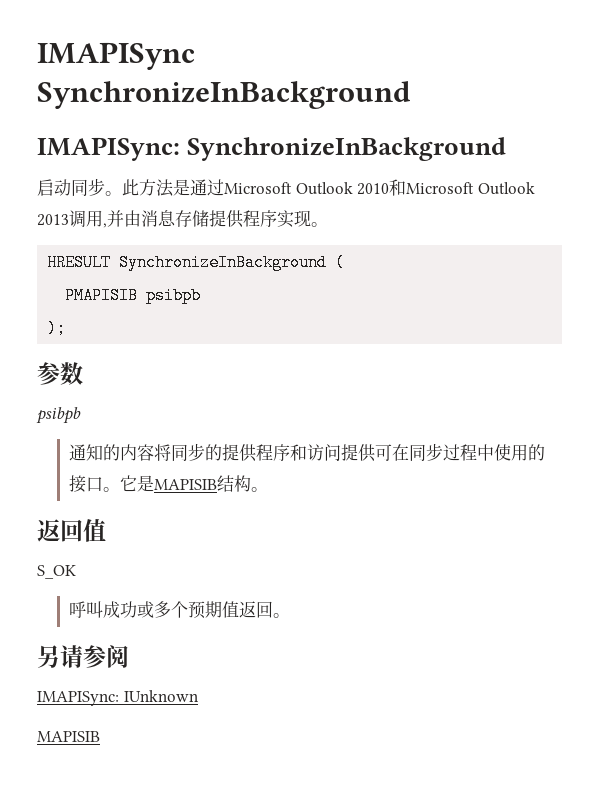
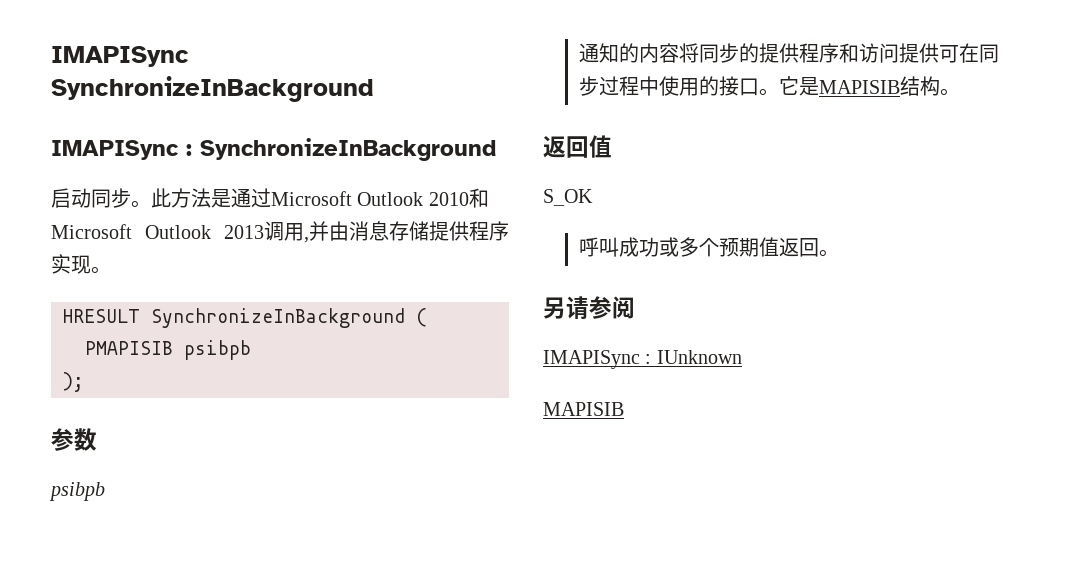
[37,137,180,161] IMAPISync: -> [51,140,192,160] IMAPISync :
[37,691,119,706] IMAPISync: -> [543,350,652,369] IMAPISync :

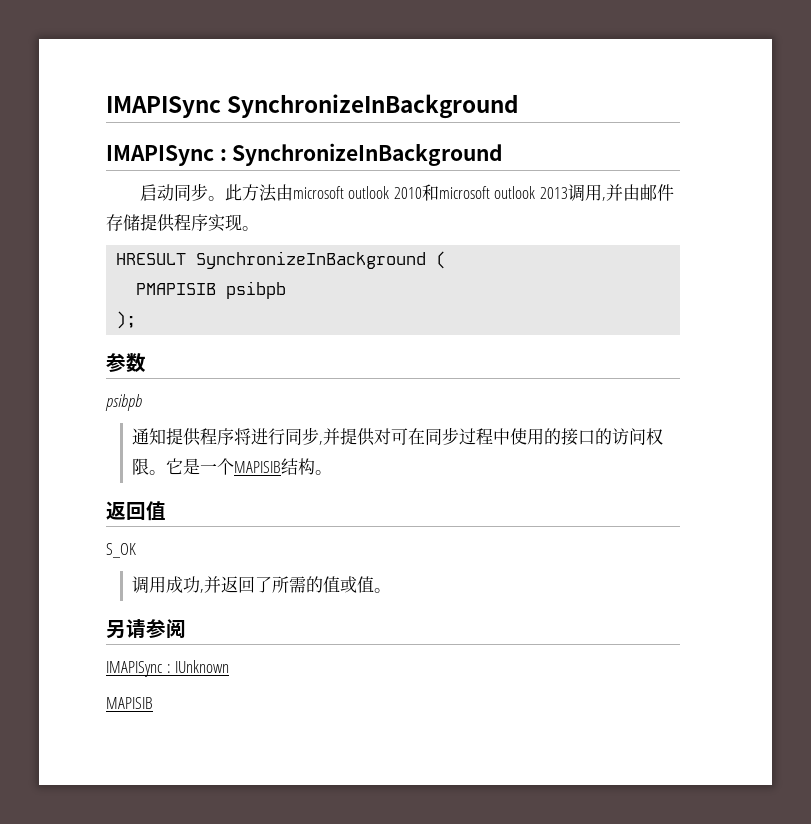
[211,188,489,208] [51,224,211,239] 是通过Microsoft Outlook 2010和Microsoft Outlook -> [275,184,536,201] 由microsoft outlook 2010和microsoft outlook
[349,221,389,241] 消息 -> [639,184,674,201] 邮件
[619,43,940,63] 的内容将同步的提供程序和访问提供 -> [166,427,392,446] 提供程序将进行同步,并提供对
[759,76,820,96] 。它是 -> [595,428,664,445] [132,458,235,475] 的访问权限。它是一个
[579,237,820,257] 呼叫成功或多个预期值返回 -> [132,576,375,594] 调用成功,并返回了所需的值或值

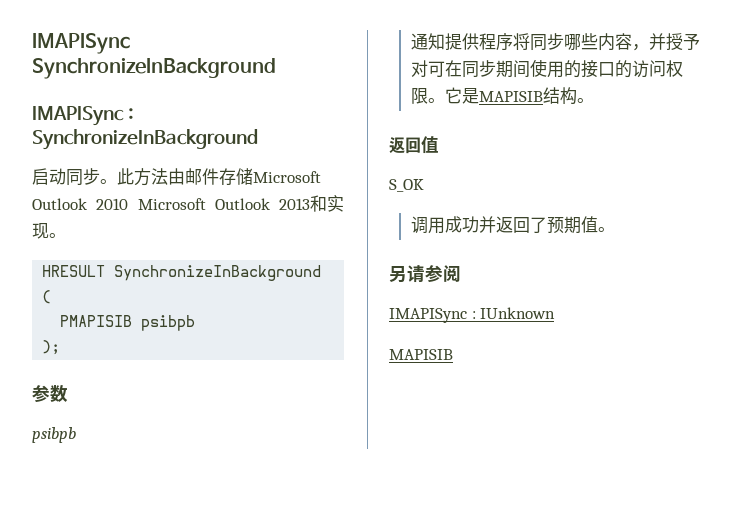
[292,184,674,202] [106,214,208,232] microsoft outlook 2010和microsoft outlook 2013调用,并由邮件存储提供程序 -> [185,168,321,185] [32,195,327,212] 邮件存储Microsoft Outlook 2010 Microsoft Outlook 2013和
[251,427,376,446] 进行同步,并提供 -> [529,33,700,51] 同步哪些内容，并授予
[459,428,511,445] 过程中 -> [495,60,530,78] 期间
[200,458,235,475] 一个 -> (479, 96) none
[200,589,205,593] , -> (479, 224) none
[272,576,358,593] 所需的值或 -> [546,216,581,234] 预期

